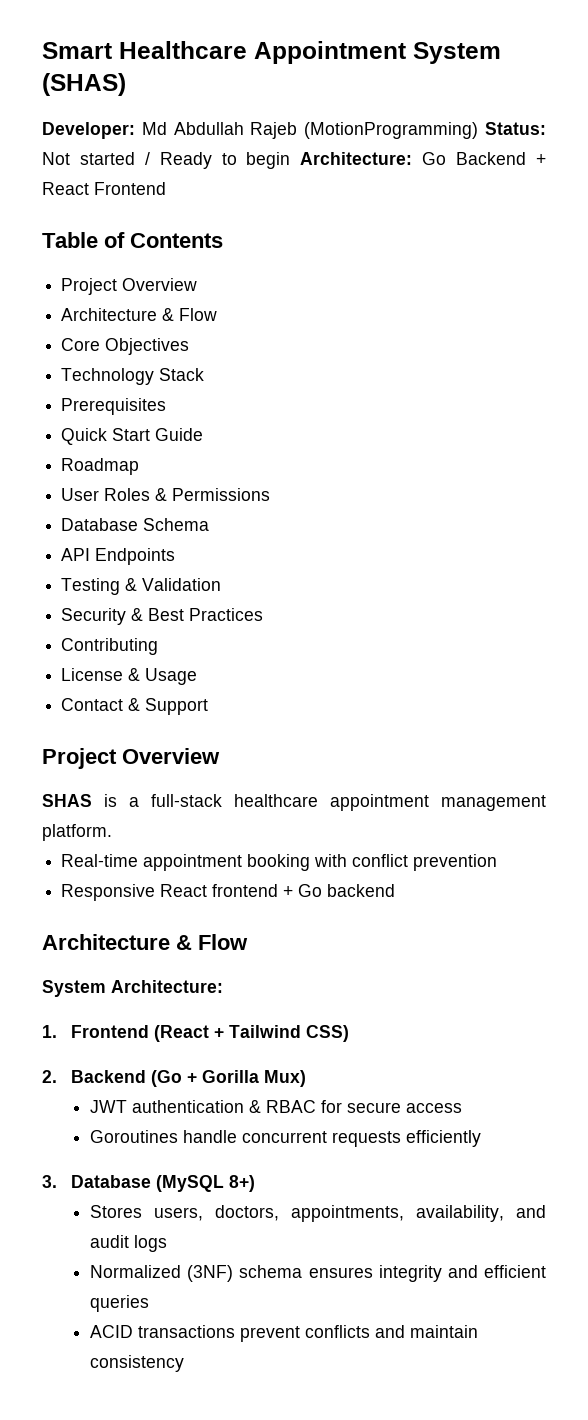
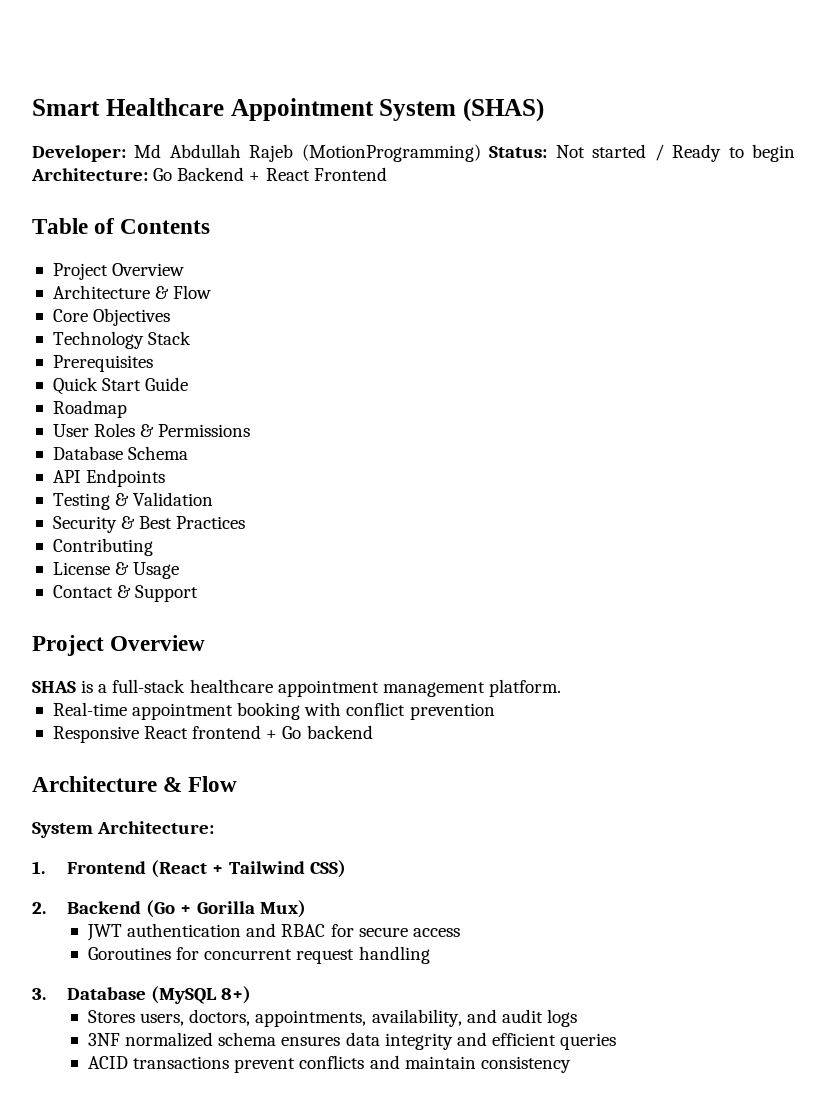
[249,1100,262,1113] & -> [246,923,277,937] and
[183,1130,482,1147] handle concurrent requests efficiently -> [176,946,430,964] for concurrent request handling
[90,1265,234,1282] Normalized (3NF) -> [88,1032,214,1047] 3NF normalized
(373, 1272) none -> [345,1032,380,1046] data

